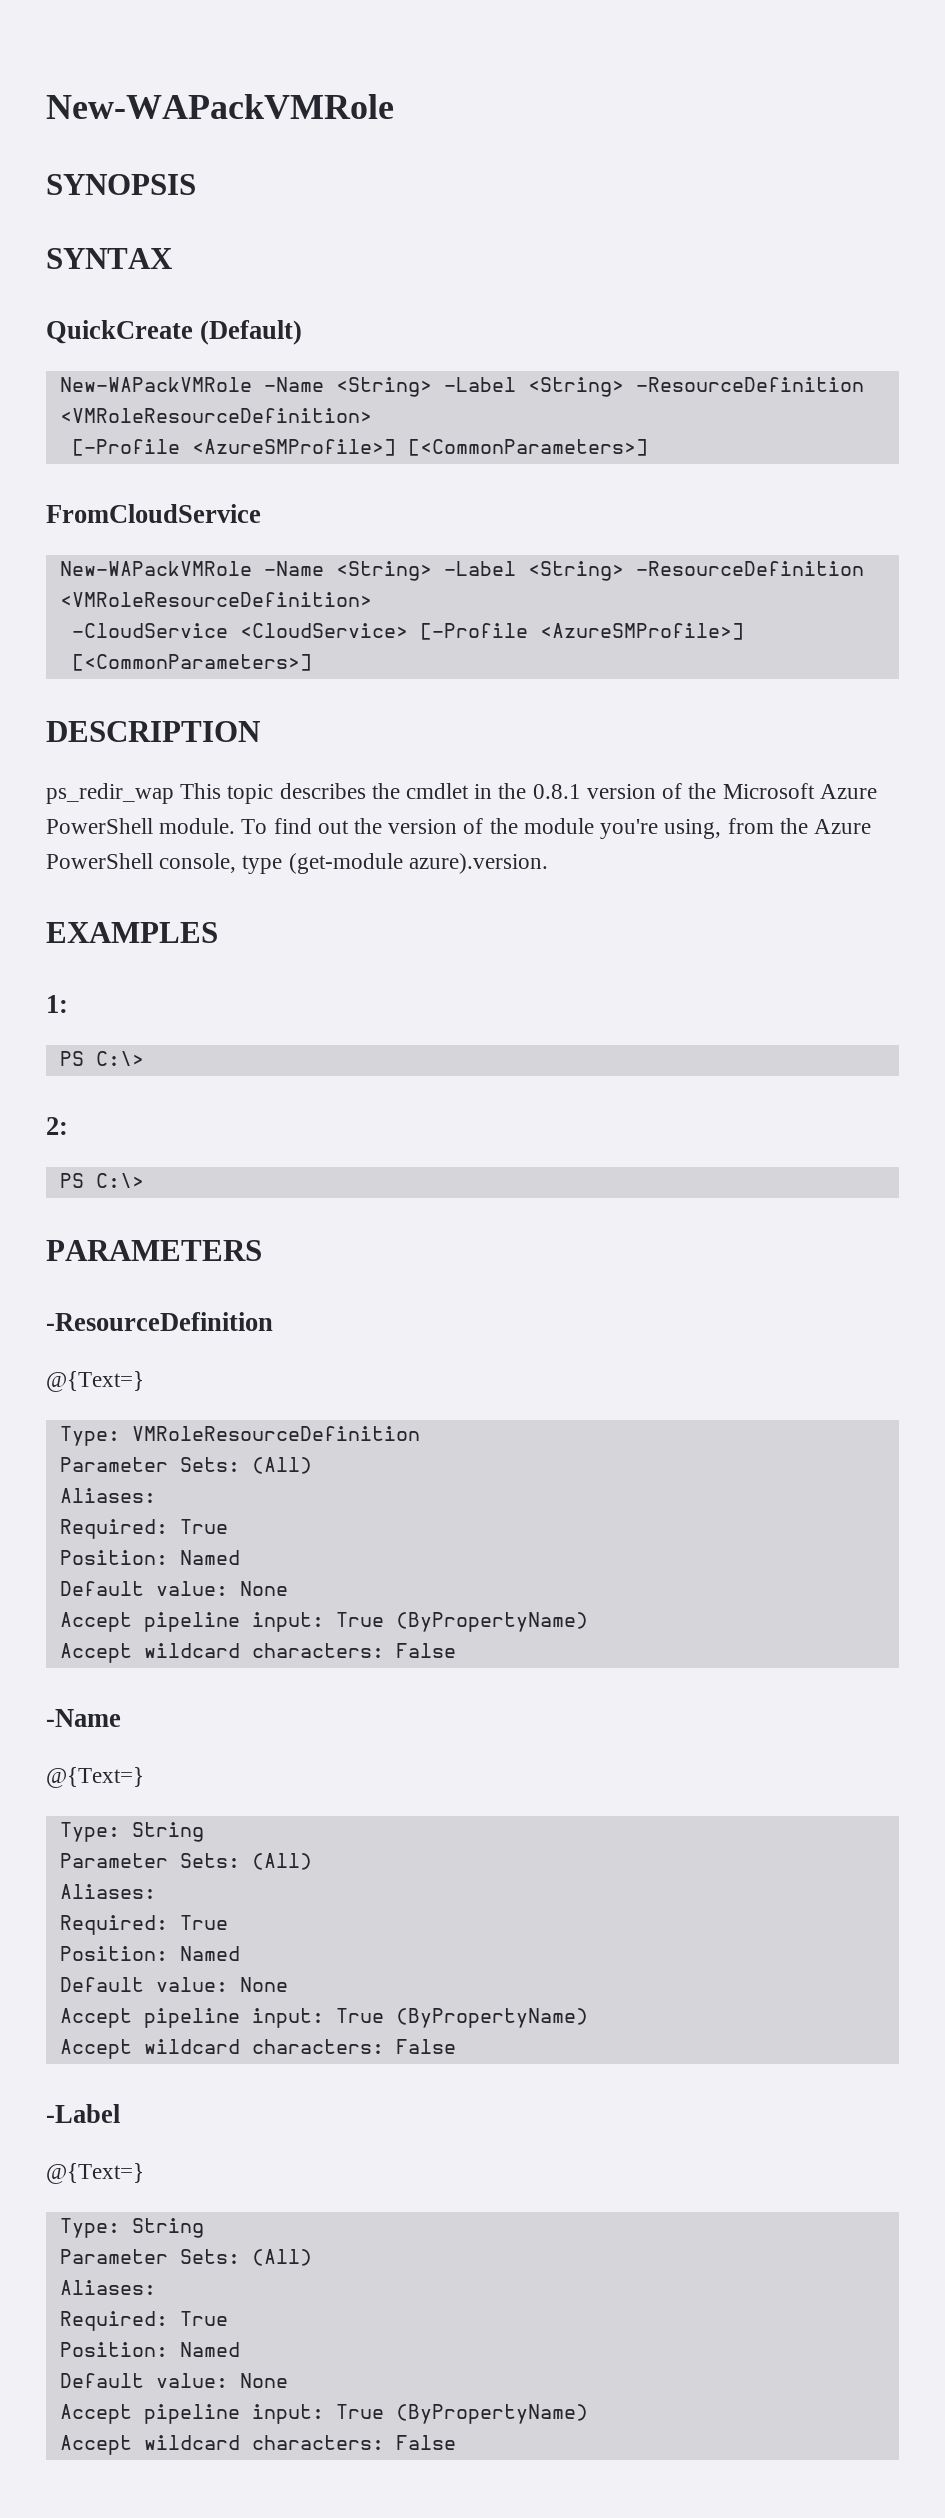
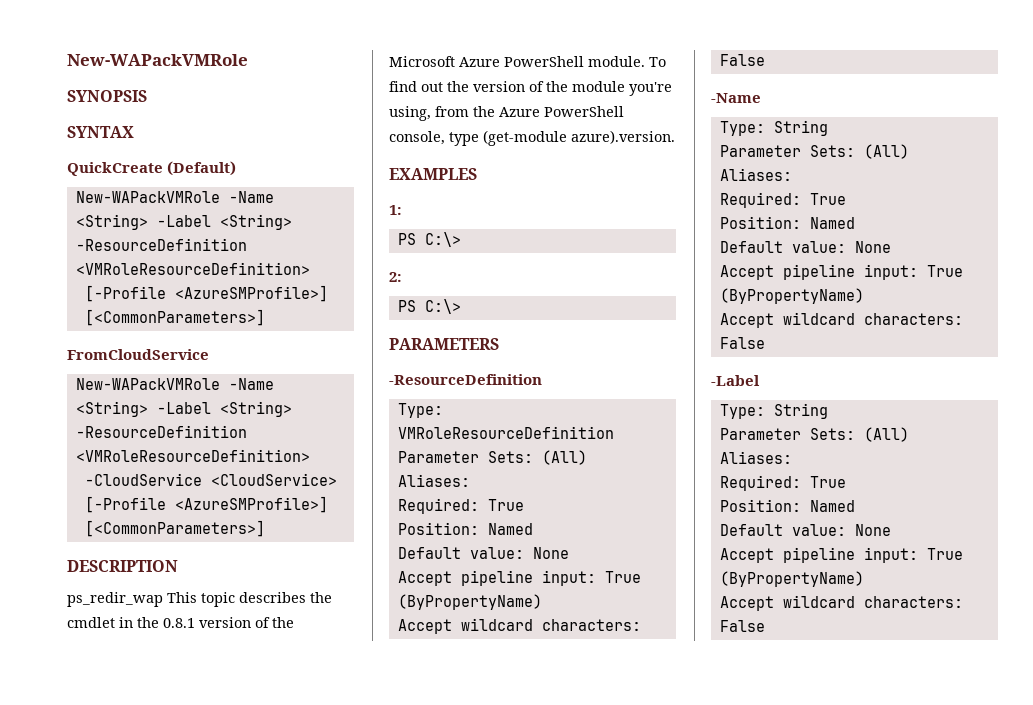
[46,1371,144,1392] // @{Text=} -> (542, 379) none
[46,1767,144,1788] // @{Text=} -> (761, 98) none
[46,2163,144,2184] // @{Text=} -> (760, 380) none

